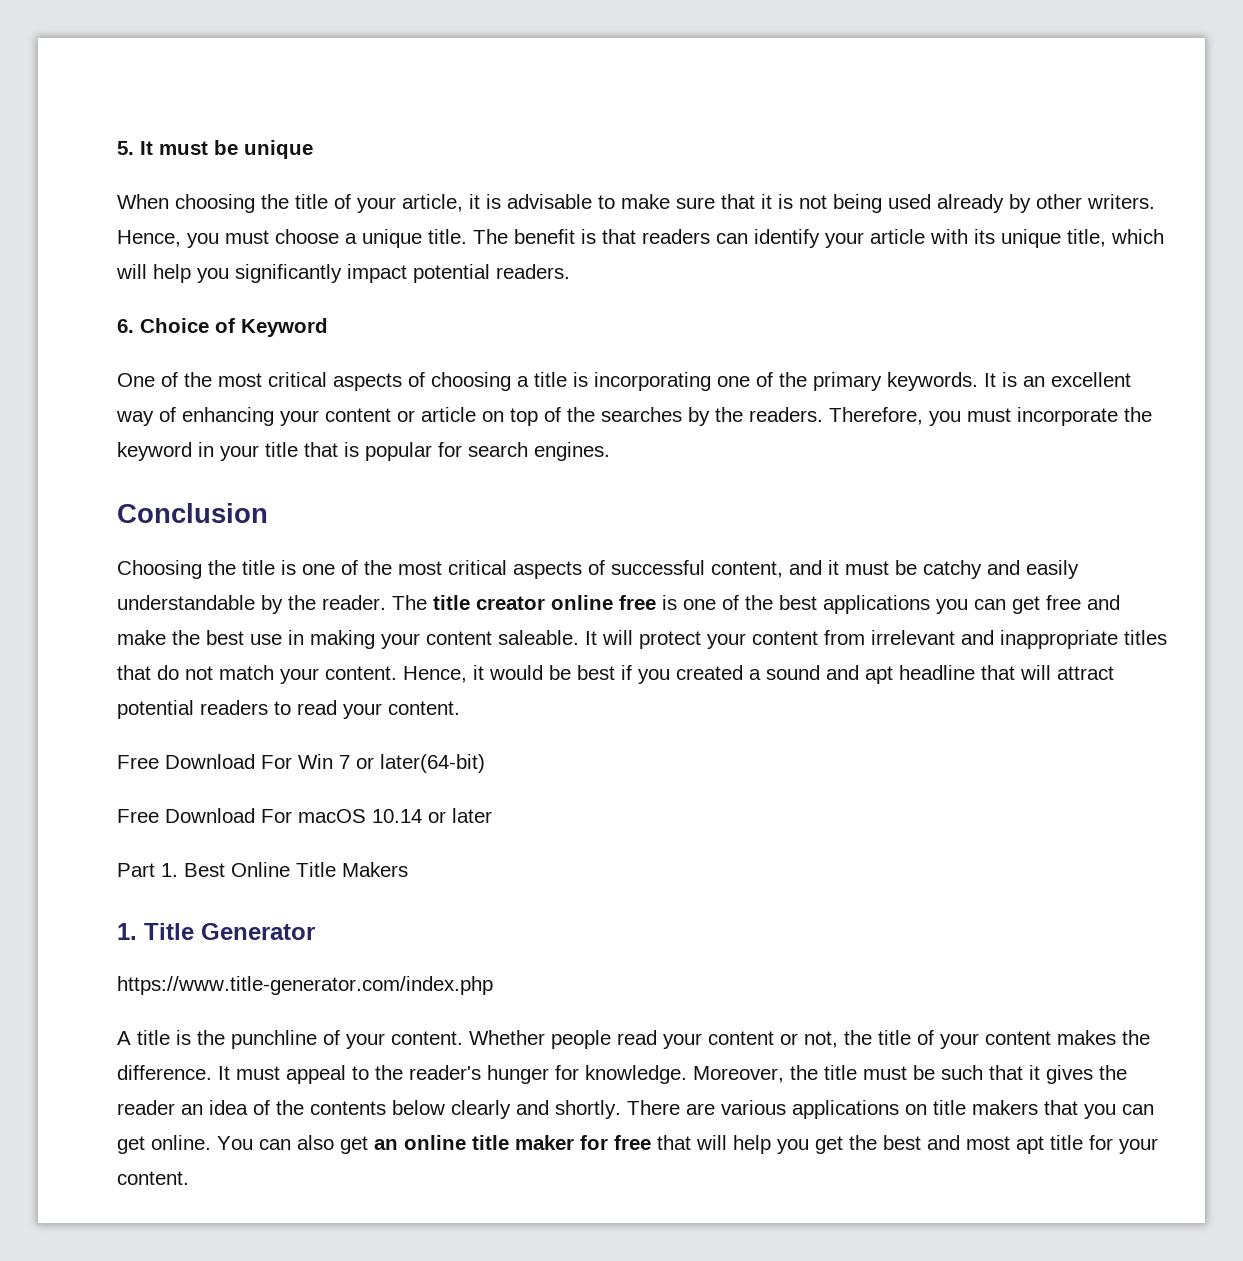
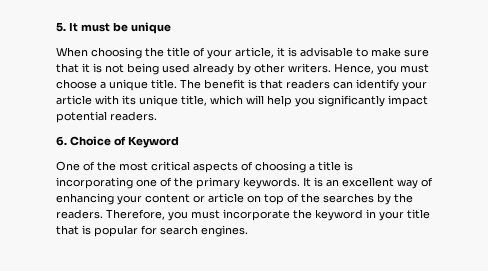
[117,503,268,523] [117,560,1079,579] [117,595,1120,614] [117,630,1167,649] [117,665,1114,684] [117,700,460,719] [117,754,485,773] [117,808,492,823] [117,862,408,877] [117,923,315,940] [117,976,493,995] [117,1030,1150,1049] [117,1065,1127,1084] [117,1100,1154,1119] [117,1135,1158,1154] [117,1171,189,1185] // Conclusion // Choosing the title is one of the most critical aspects of successful content, and it must be catchy and easily understandable by the reader. The title creator online free is one of the best applications you can get free and make the best use in making your content saleable. It will protect your content from irrelevant and inappropriate titles that do not match your content. Hence, it would be best if you created a sound and apt headline that will attract potential readers to read your content. // Free Download For Win 7 or later(64-bit) // Free Download For macOS 10.14 or later // Part 1. Best Online Title Makers // 1. Title Generator // https://www.title-generator.com/index.php // A title is the punchline of your content. Whether people read your content or not, the title of your content makes the difference. It must appeal to the reader's hunger for knowledge. Moreover, the title must be such that it gives the reader an idea of the contents below clearly and shortly. There are various applications on title makers that you can get online. You can also get an online title maker for free that will help you get the best and most apt title for your content. -> (248, 231) none

